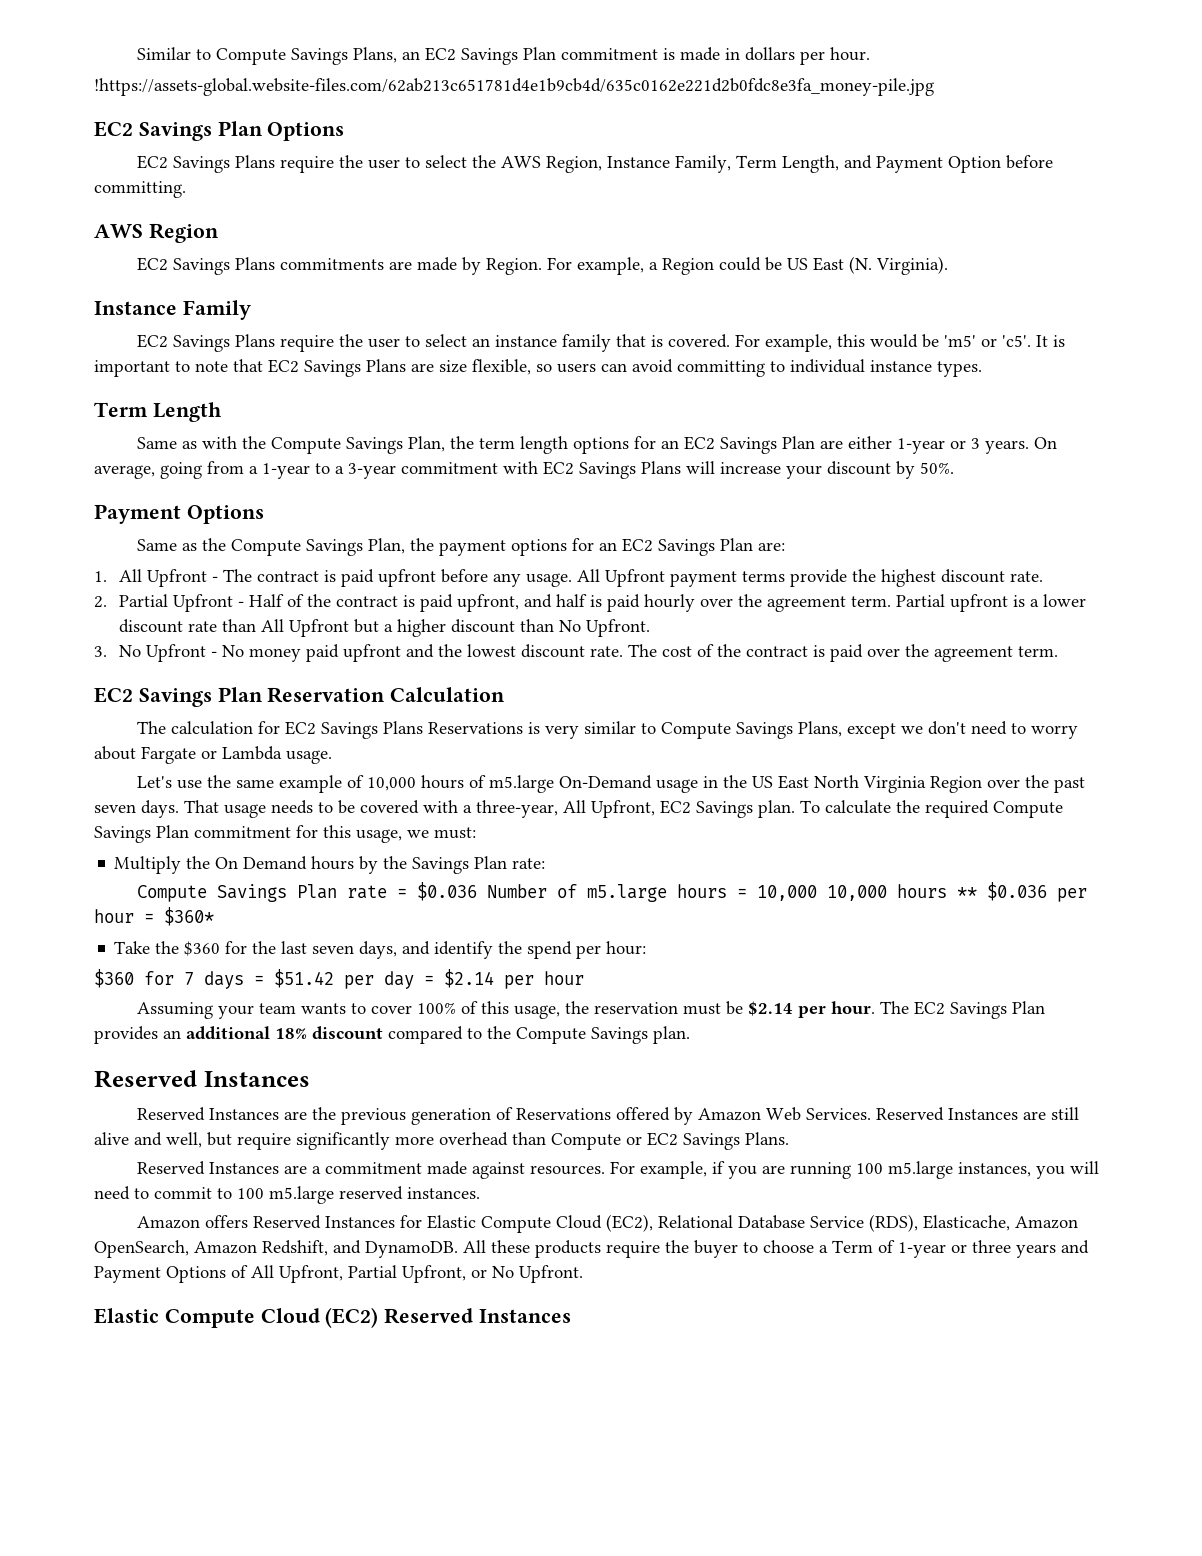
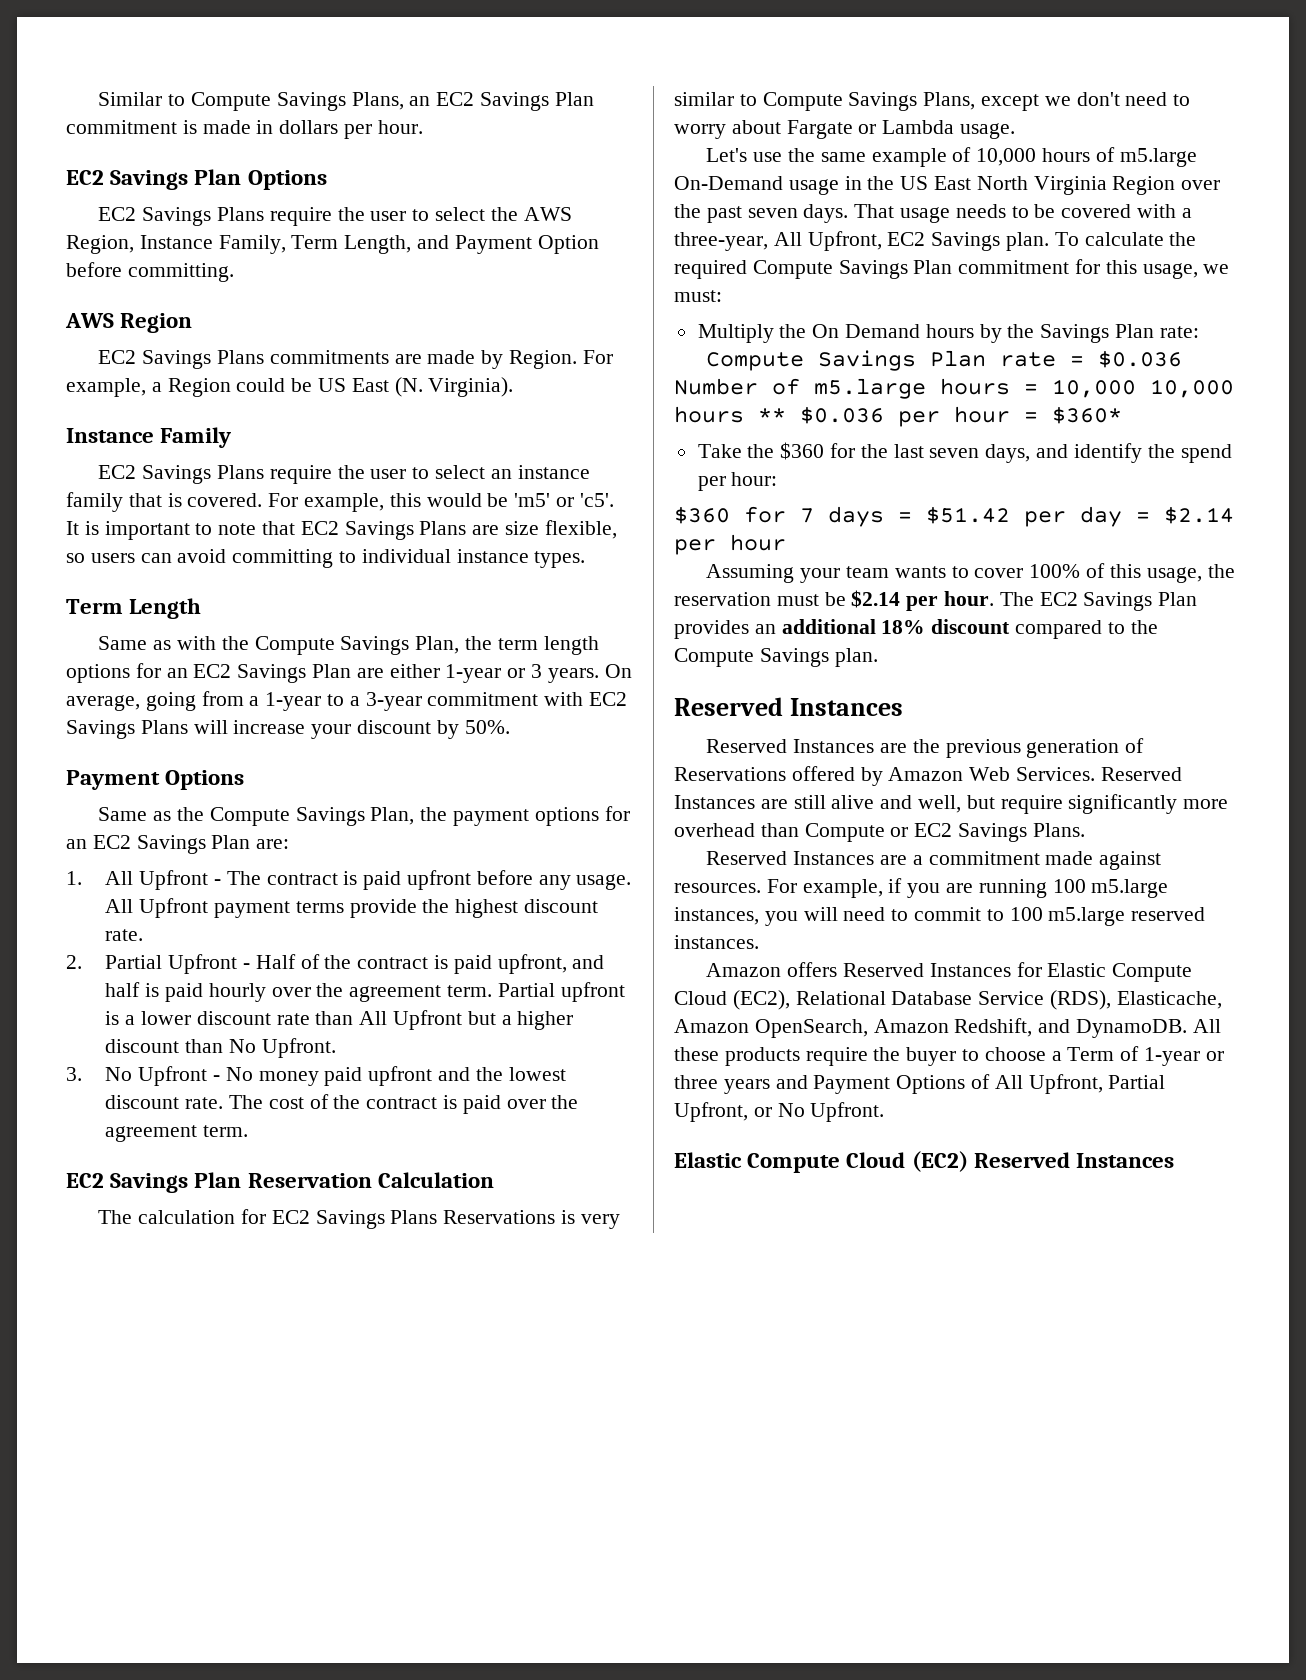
[94,78,934,96] // !https://assets-global.website-files.com/62ab213c651781d4e1b9cb4d/635c0162e221d2b0fdc8e3fa_money-pile.jpg -> (423, 127) none

